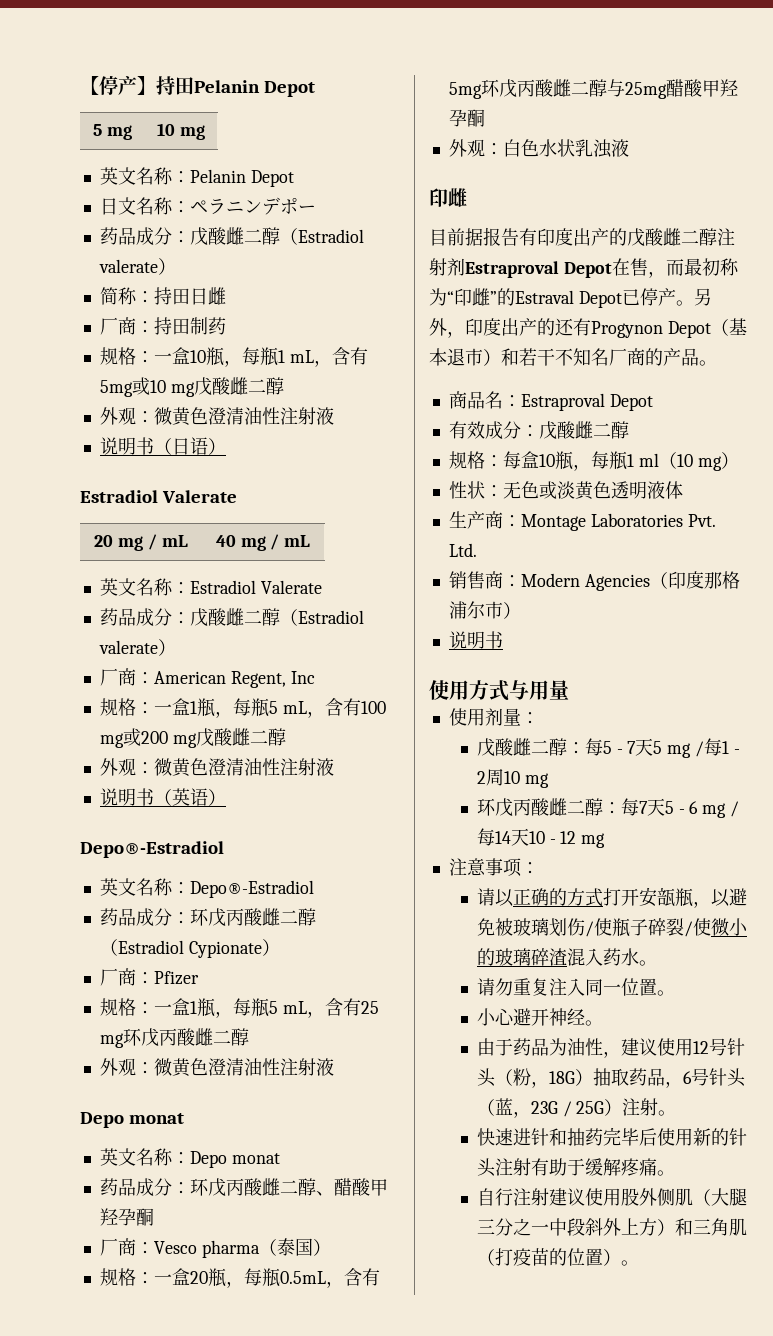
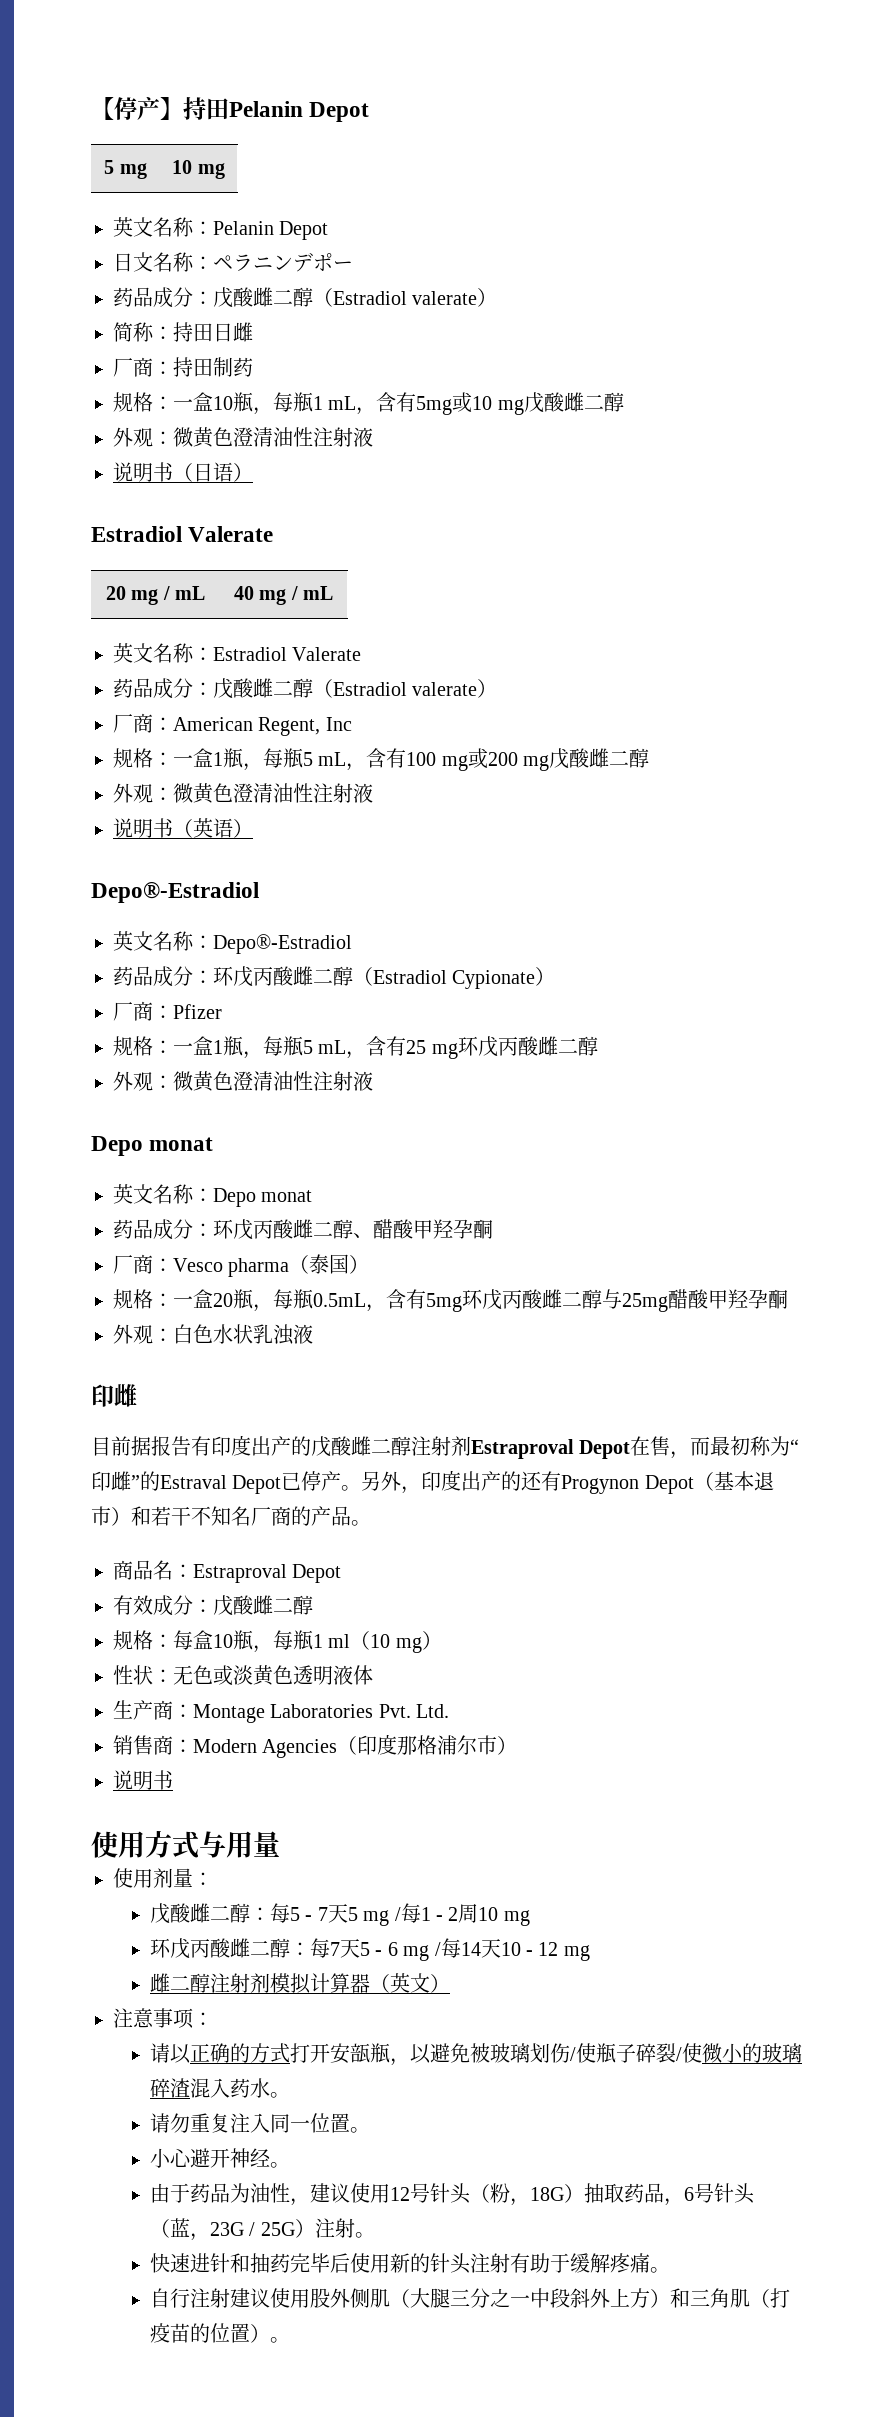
(606, 840) none -> [150,1973,451,1994] // 雌二醇注射剂模拟计算器（英文）

